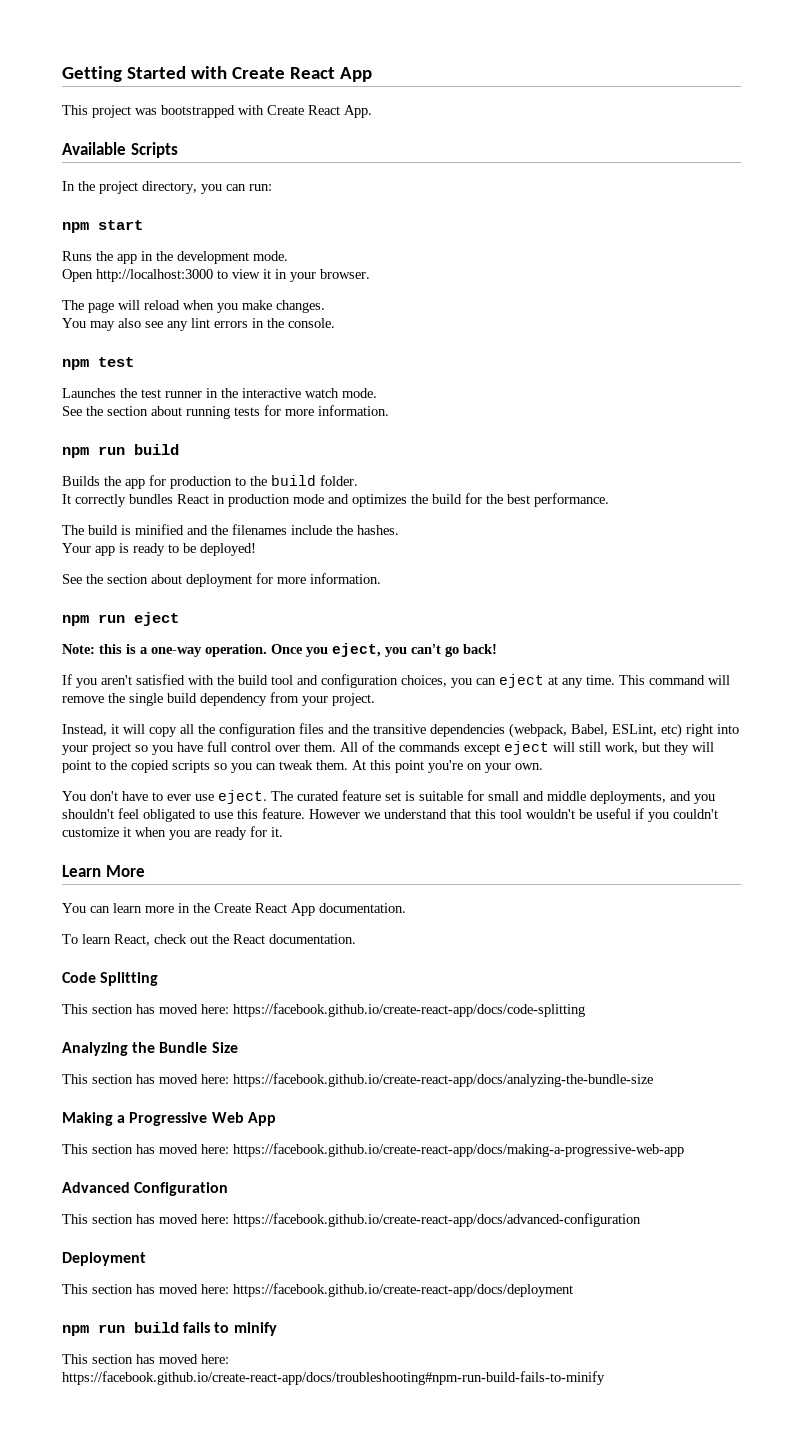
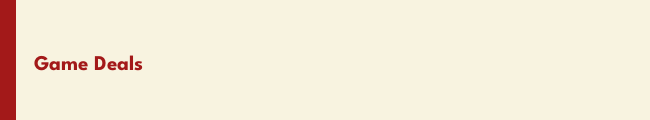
[62,66,372,82] [62,105,372,118] [62,142,178,158] [62,181,272,194] [62,220,143,233] [62,251,288,264] [62,269,370,282] [62,300,325,313] [62,318,335,331] [62,357,134,370] [62,388,377,398] [62,405,389,419] [62,444,179,458] [62,475,358,489] [62,493,609,507] [62,524,399,535] [62,543,256,556] [62,573,381,587] [62,612,179,626] [62,643,497,657] [62,674,730,688] [62,692,375,706] [62,723,739,738] [62,741,714,755] [62,760,543,773] [62,790,715,804] [62,808,718,822] [62,826,283,840] [62,865,145,877] [62,903,406,916] [62,934,356,946] [62,972,159,986] [62,1003,585,1017] [62,1042,238,1056] [62,1073,653,1087] [62,1112,276,1126] [62,1143,684,1157] [62,1182,229,1196] [62,1213,641,1227] [62,1252,146,1266] [62,1283,573,1297] [62,1322,277,1336] [62,1354,229,1364] [62,1371,605,1385] Getting Started with Create React App // This project was bootstrapped with Create React App. // Available Scripts // In the project directory, you can run: // npm start // Runs the app in the development mode. // Open http://localhost:3000 to view it in your browser. // The page will reload when you make changes. // You may also see any lint errors in the console. // npm test // Launches the test runner in the interactive watch mode. // See the section about running tests for more information. // npm run build // Builds the app for production to the build folder. // It correctly bundles React in production mode and optimizes the build for the best performance. // The build is minified and the filenames include the hashes. // Your app is ready to be deployed! // See the section about deployment for more information. // npm run eject // Note: this is a one-way operation. Once you eject, you can't go back! // If you aren't satisfied with the build tool and configuration choices, you can eject at any time. This command will remove the single build dependency from your project. // Instead, it will copy all the configuration files and the transitive dependencies (webpack, Babel, ESLint, etc) right into your project so you have full control over them. All of the commands except eject will still work, but they will point to the copied scripts so you can tweak them. At this point you're on your own. // You don't have to ever use eject. The curated feature set is suitable for small and middle deployments, and you shouldn't feel obligated to use this feature. However we understand that this tool wouldn't be useful if you couldn't customize it when you are ready for it. // Learn More // You can learn more in the Create React App documentation. // To learn React, check out the React documentation. // Code Splitting // This section has moved here: https://facebook.github.io/create-react-app/docs/code-splitting // Analyzing the Bundle Size // This section has moved here: https://facebook.github.io/create-react-app/docs/analyzing-the-bundle-size // Making a Progressive Web App // This section has moved here: https://facebook.github.io/create-react-app/docs/making-a-progressive-web-app // Advanced Configuration // This section has moved here: https://facebook.github.io/create-react-app/docs/advanced-configuration // Deployment // This section has moved here: https://facebook.github.io/create-react-app/docs/deployment // npm run build fails to minify // This section has moved here: https://facebook.github.io/create-react-app/docs/troubleshooting#npm-run-build-fails-to-minify -> [34,55,143,71] Game Deals

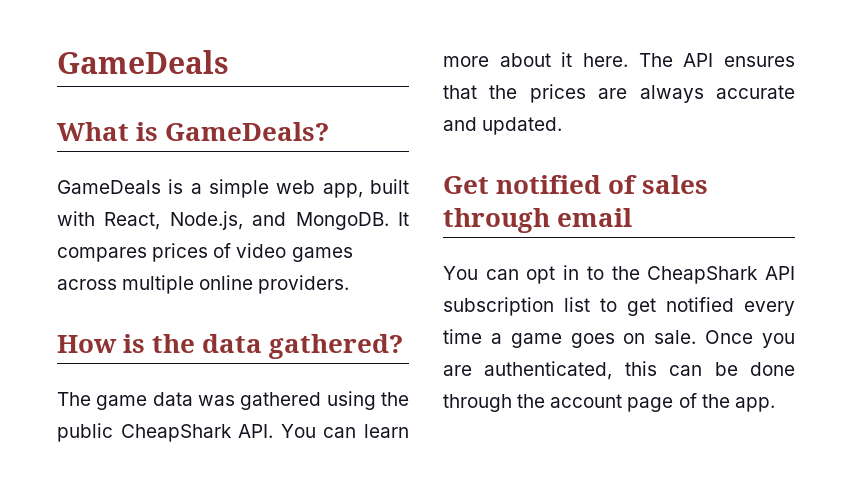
[34,55,143,71] Game Deals -> [57,50,229,74] [57,122,330,141] [57,179,409,198] [57,211,409,230] [57,243,353,262] [57,275,350,294] [57,334,404,359] [57,391,409,410] [57,423,410,442] [443,52,795,67] [443,84,795,103] [443,117,563,135] [443,175,709,194] [443,208,633,233] [443,265,795,284] [443,297,795,316] [443,329,795,348] [443,361,795,380] [443,393,775,412] GameDeals // What is GameDeals? // GameDeals is a simple web app, built with React, Node.js, and MongoDB. It compares prices of video games across multiple online providers. // How is the data gathered? // The game data was gathered using the public CheapShark API. You can learn more about it here. The API ensures that the prices are always accurate and updated. // Get notified of sales through email // You can opt in to the CheapShark API subscription list to get notified every time a game goes on sale. Once you are authenticated, this can be done through the account page of the app.

